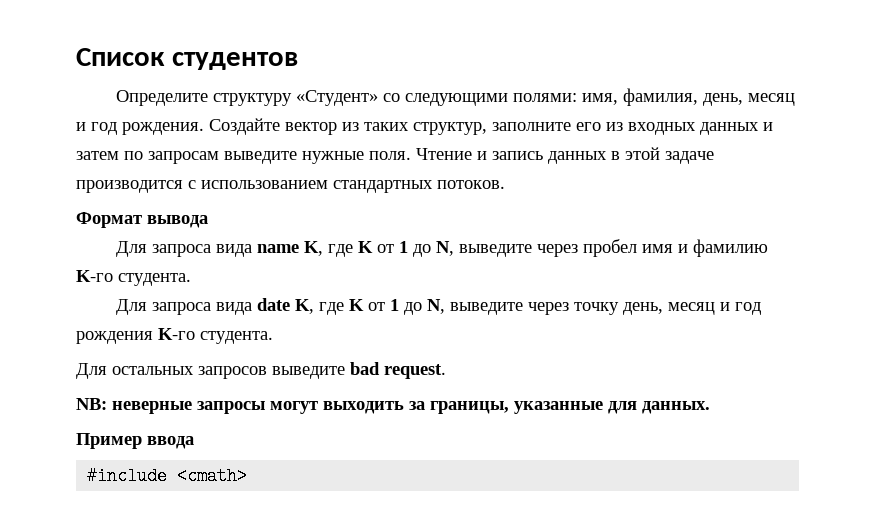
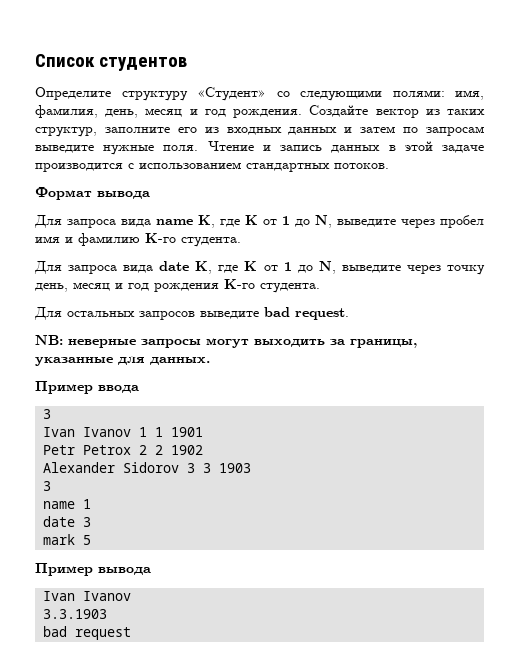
[87,467,248,485] #include <cmath> -> [43,409,52,419] [43,427,204,437] [43,445,204,455] [43,462,252,473] [43,481,52,491] [43,499,92,509] [43,516,92,527] [43,534,92,545] [35,563,151,576] [43,591,132,601] [43,609,108,619] [43,626,132,640] 3 // Ivan Ivanov 1 1 1901 // Petr Petrox 2 2 1902 // Alexander Sidorov 3 3 1903 // 3 // name 1 // date 3 // mark 5 // Пример вывода // Ivan Ivanov // 3.3.1903 // bad request

